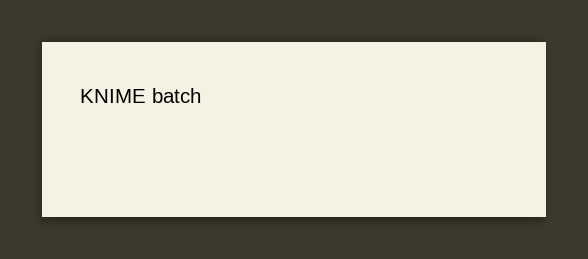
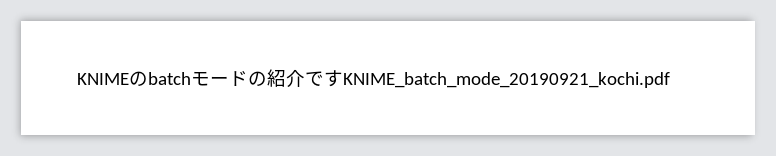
[152,88,201,103] batch -> [129,69,670,88] のbatchモードの紹介ですKNIME_batch_mode_20190921_kochi.pdf

